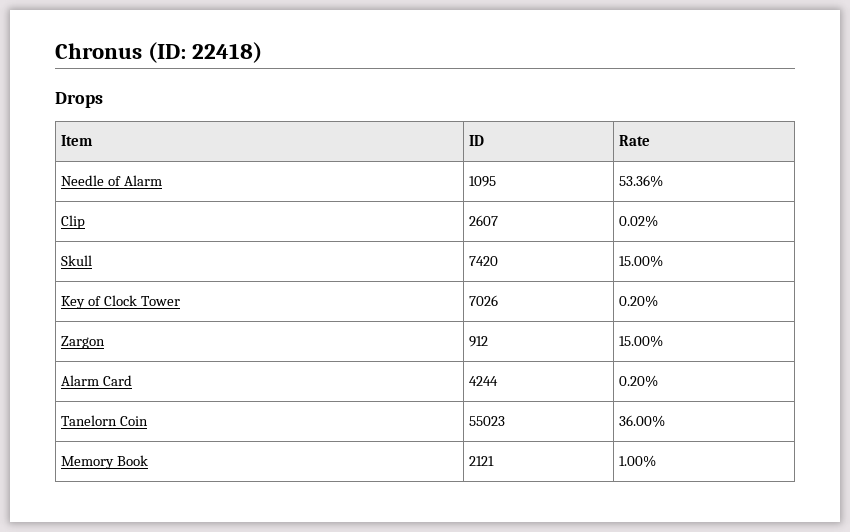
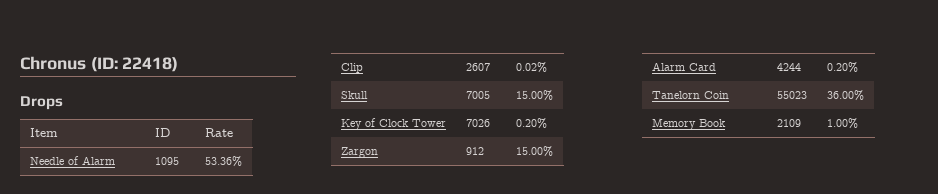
[469,256,499,266] 7420 -> [465,91,490,99] 7005
[469,456,495,466] 2121 -> [776,119,801,127] 2109

